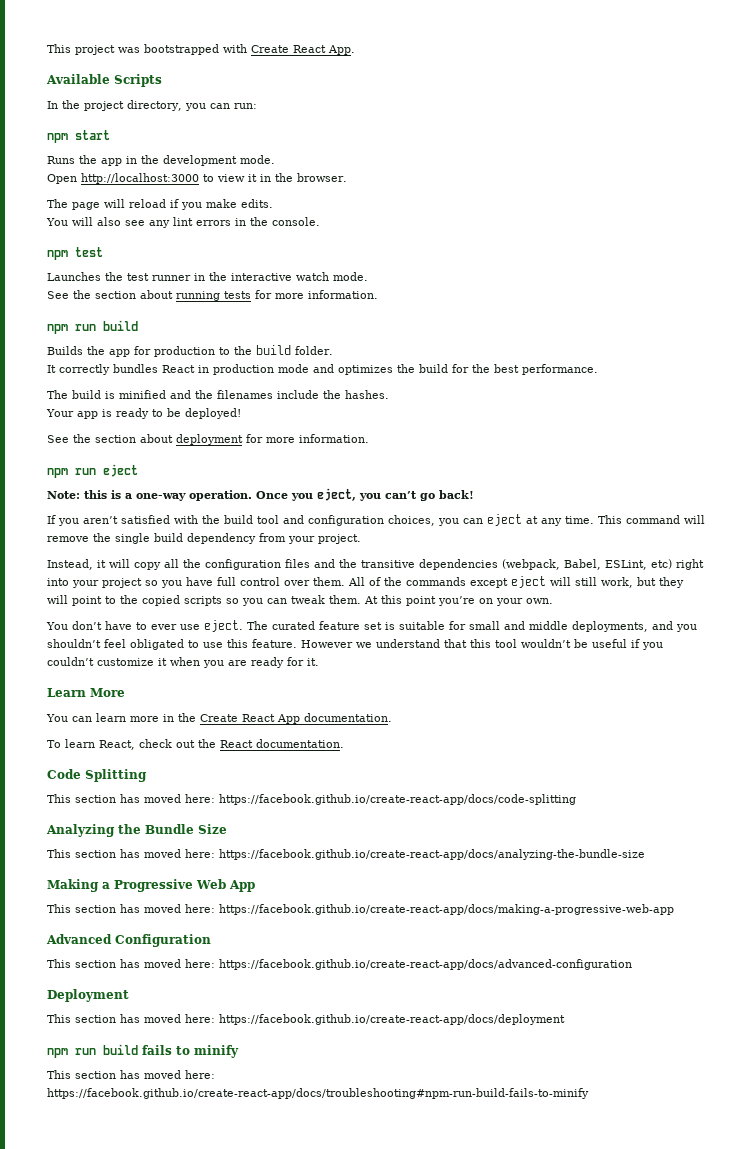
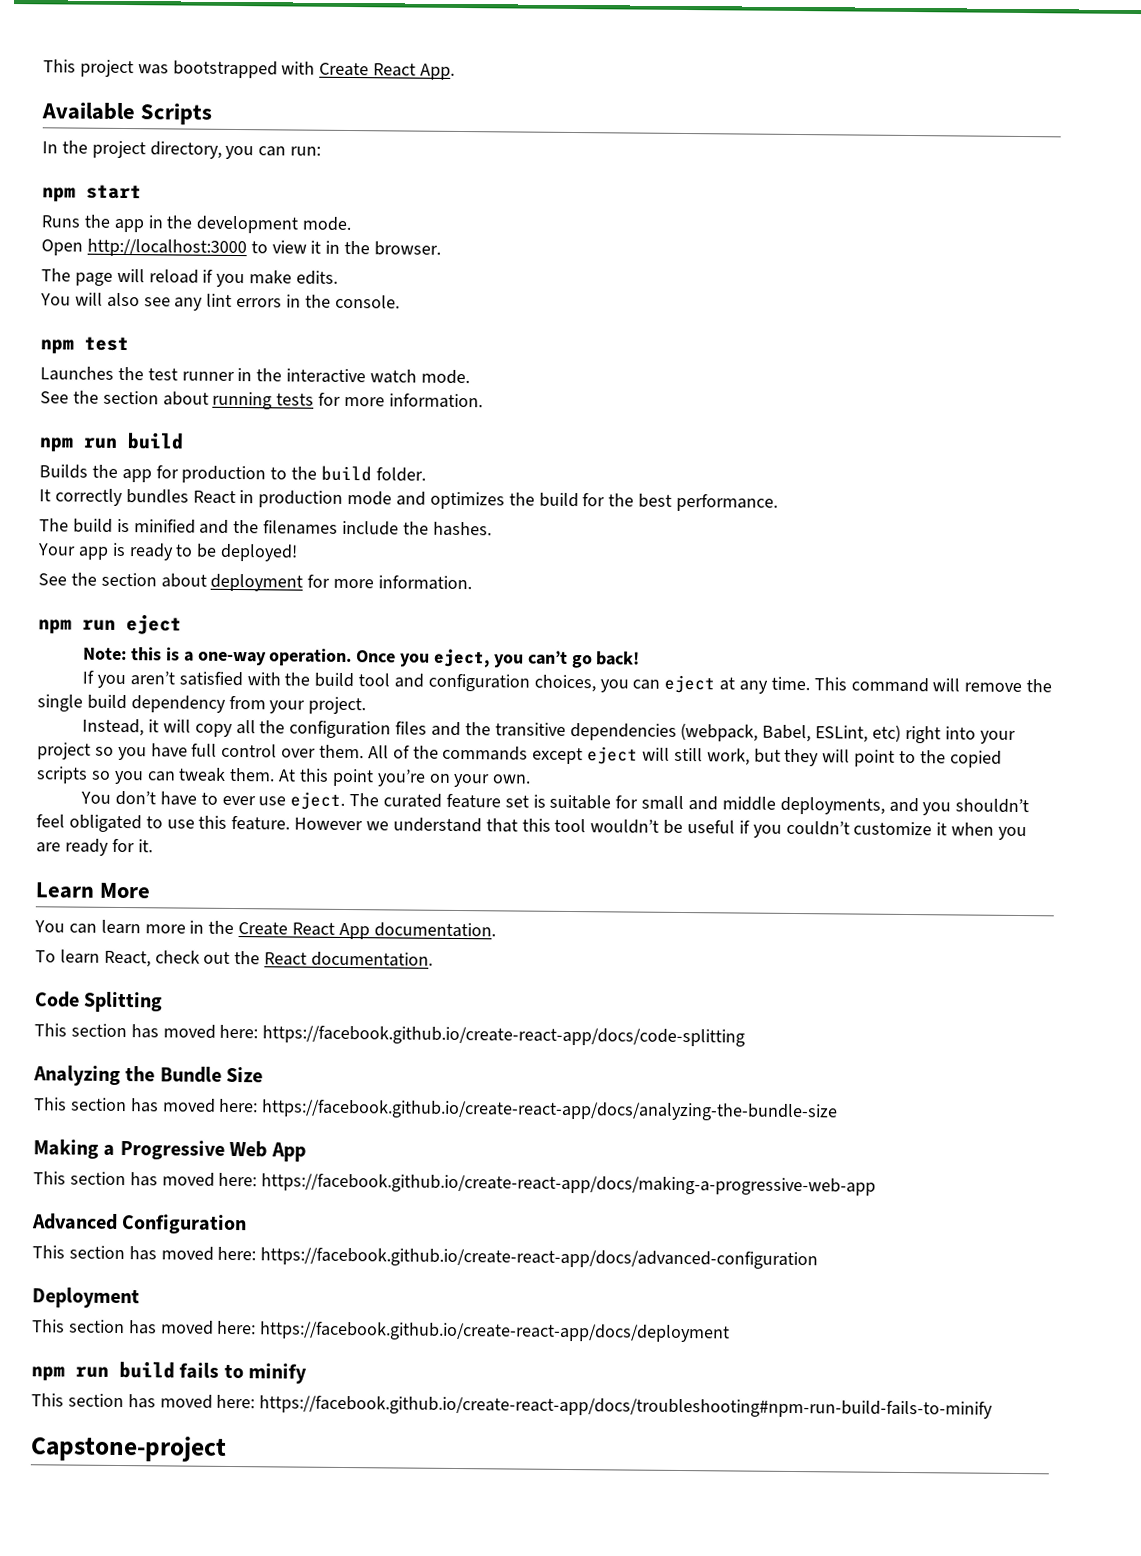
(589, 1093) none -> [30,1435,227,1462] // Capstone-project

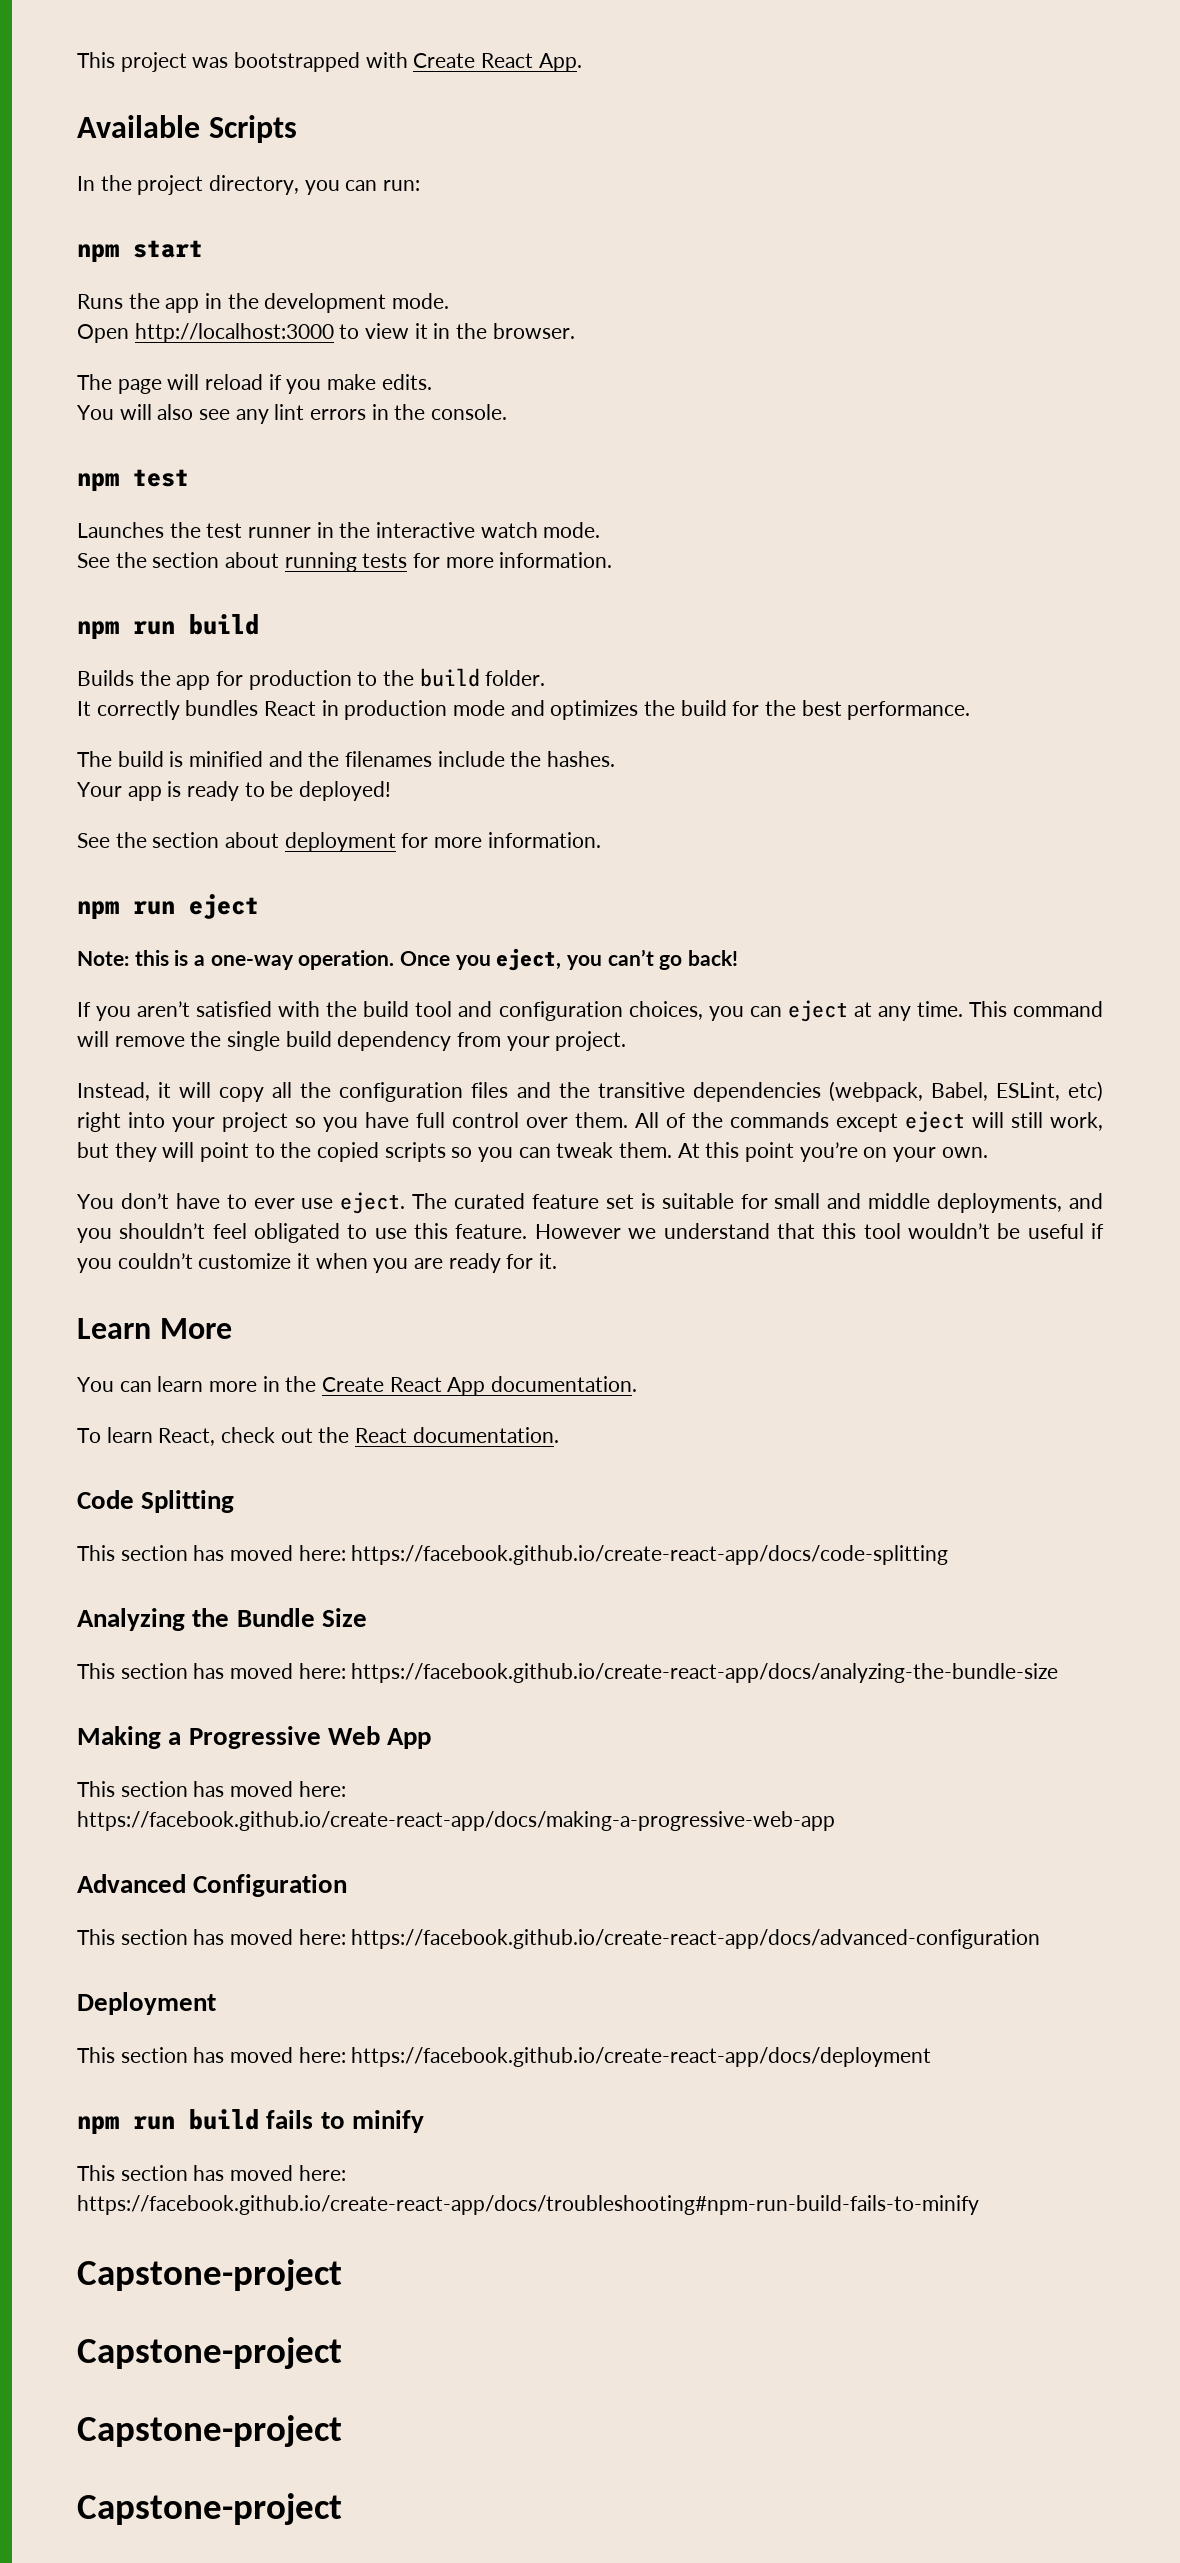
(227, 1448) none -> [77,2337,342,2369] [77,2415,342,2447] [77,2493,342,2525] // Capstone-project // Capstone-project // Capstone-project

